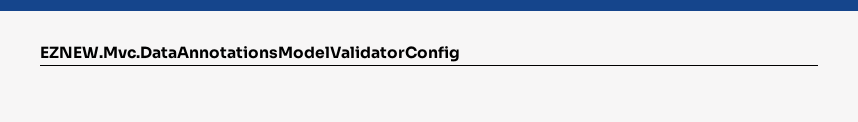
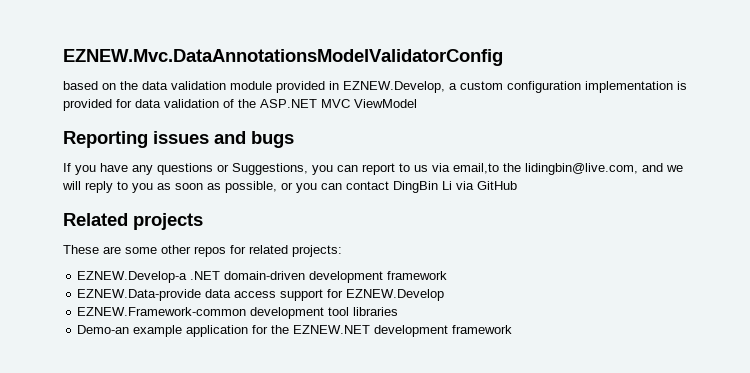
(460, 54) none -> [63,81,687,93] [63,99,417,111] [63,131,294,148] [63,163,683,175] [62,181,517,193] [63,213,203,230] [63,245,342,257] [77,271,448,283] [77,289,445,301] [77,307,399,319] [77,325,513,337] // based on the data validation module provided in EZNEW.Develop, a custom configuration implementation is provided for data validation of the ASP.NET MVC ViewModel // Reporting issues and bugs // If you have any questions or Suggestions, you can report to us via email,to the lidingbin@live.com, and we will reply to you as soon as possible, or you can contact DingBin Li via GitHub // Related projects // These are some other repos for related projects: // EZNEW.Develop-a .NET domain-driven development framework // EZNEW.Data-provide data access support for EZNEW.Develop // EZNEW.Framework-common development tool libraries // Demo-an example application for the EZNEW.NET development framework

